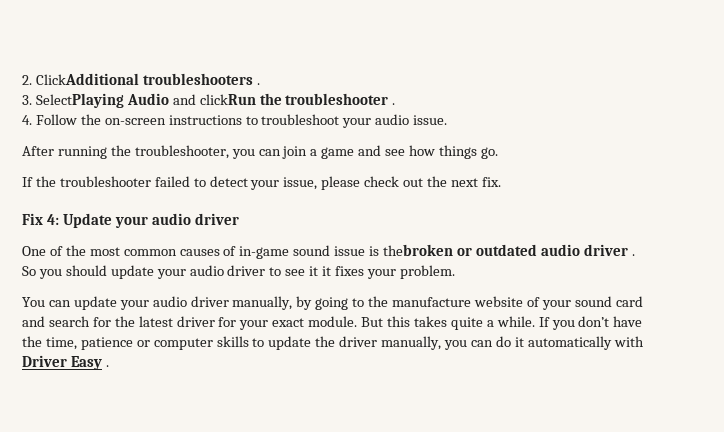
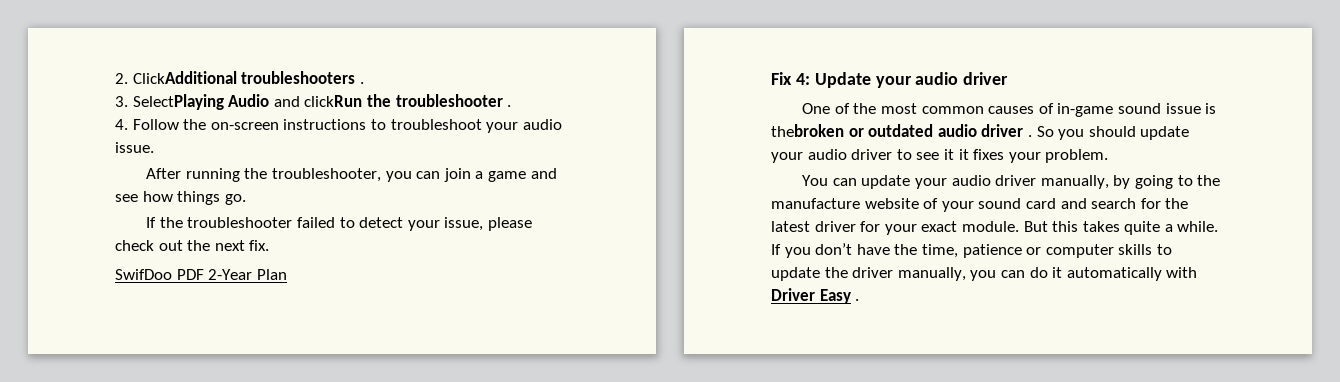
(501, 182) none -> [115,269,287,280] // SwifDoo PDF 2-Year Plan

